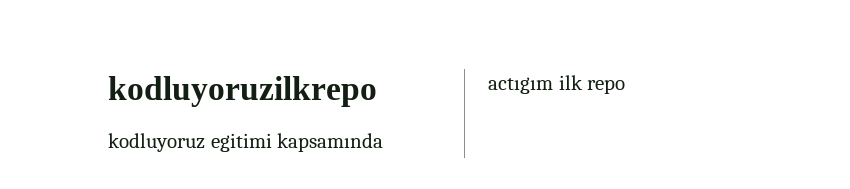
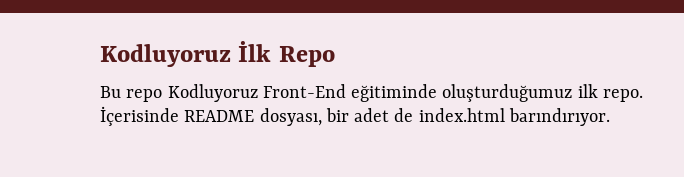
[108,76,377,107] [108,133,384,152] [488,75,626,94] kodluyoruzilkrepo // kodluyoruz egitimi kapsamında actıgım ilk repo -> [100,41,335,67] [100,84,643,102] [100,106,610,126] Kodluyoruz İlk Repo // Bu repo Kodluyoruz Front-End eğitiminde oluşturduğumuz ilk repo. İçerisinde README dosyası, bir adet de index.html barındırıyor.

